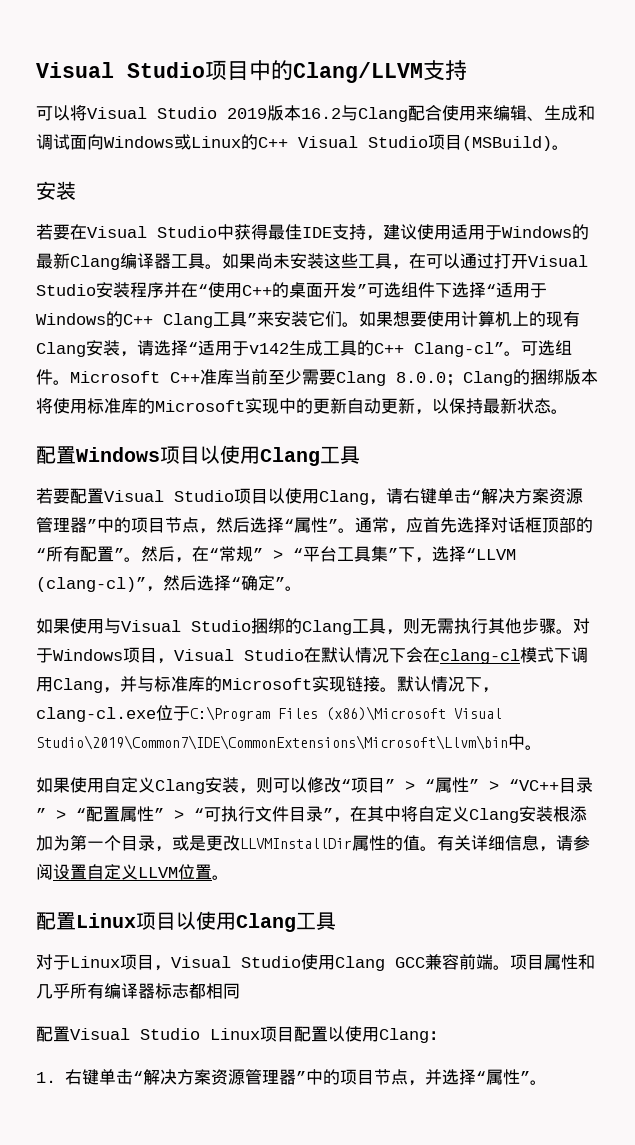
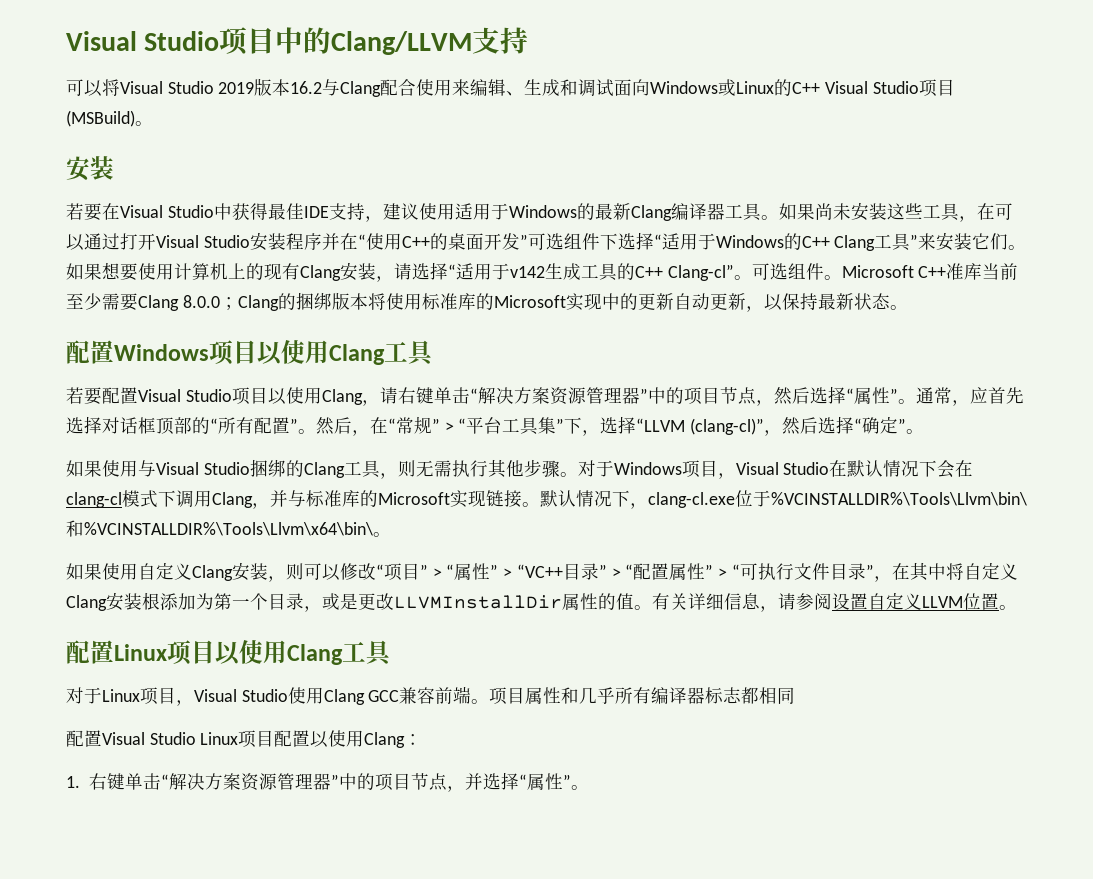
[190,706,502,721] [36,734,525,750] C:\Program Files (x86)\Microsoft Visual Studio\2019\Common7\IDE\CommonExtensions\Microsoft\Llvm\bin中 -> [771,492,1027,506] [66,520,373,537] %VCINSTALLDIR%\Tools\Llvm\bin\和%VCINSTALLDIR%\Tools\Llvm\x64\bin\

